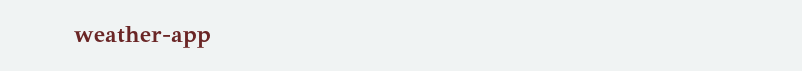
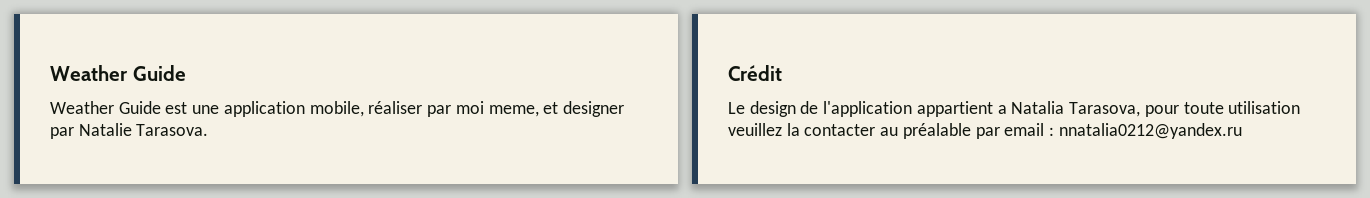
[74,26,211,48] weather-app -> [50,65,186,81] [50,101,624,117] [50,123,209,139] [728,65,782,81] [728,101,1301,117] [728,123,1242,139] Weather Guide // Weather Guide est une application mobile, réaliser par moi meme, et designer par Natalie Tarasova. // Crédit // Le design de l'application appartient a Natalia Tarasova, pour toute utilisation veuillez la contacter au préalable par email : nnatalia0212@yandex.ru

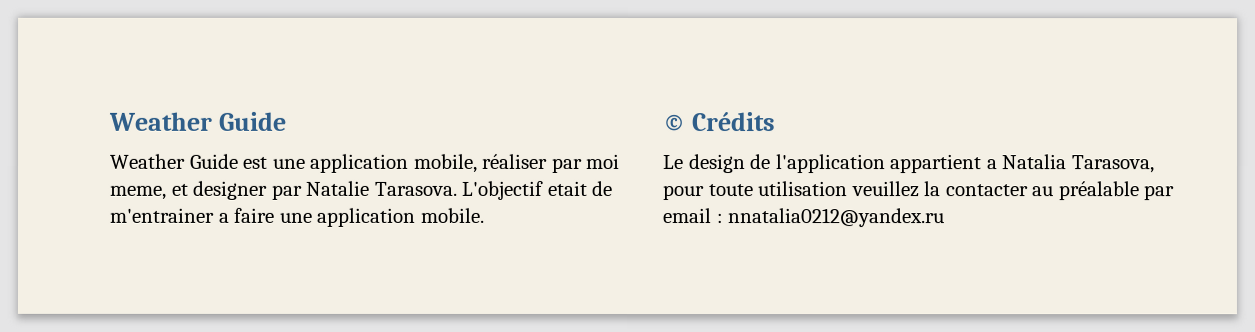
[728,65,782,81] // Crédit -> [461,180,613,200] [109,207,484,227] [663,112,777,132] L'objectif etait de m'entrainer a faire une application mobile. // © Crédits

